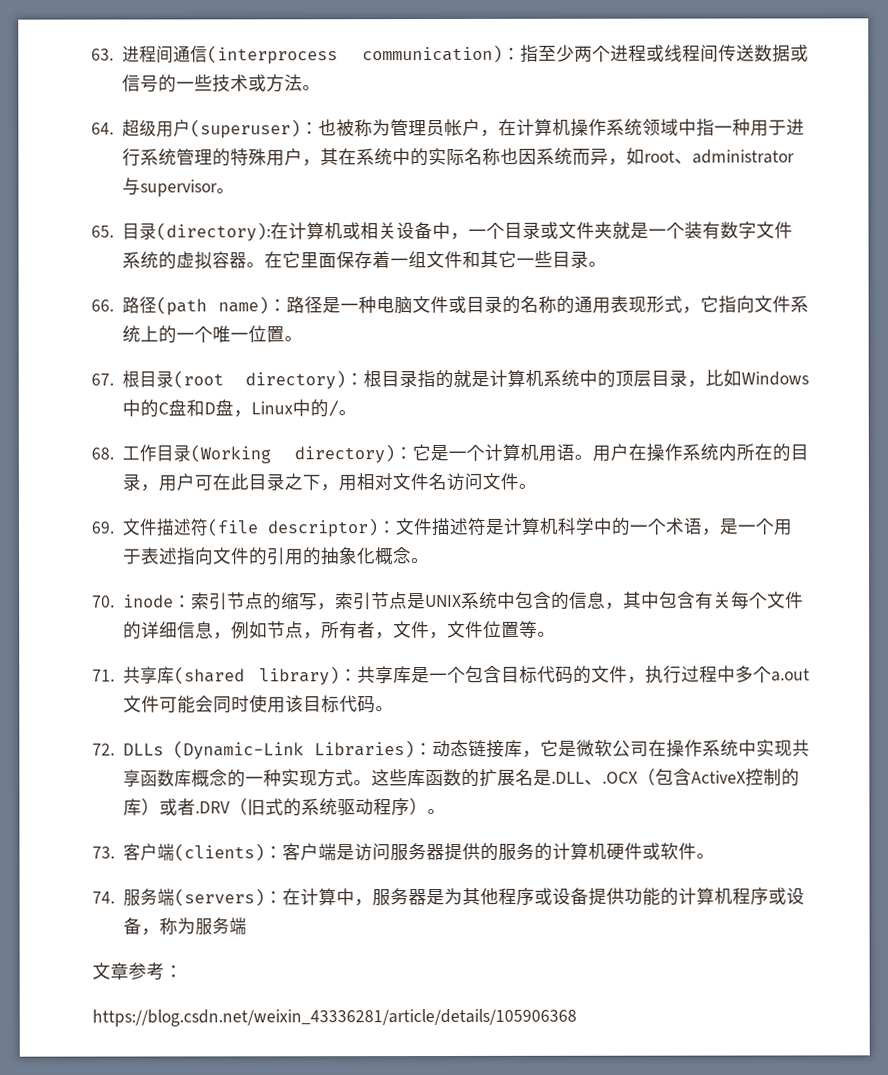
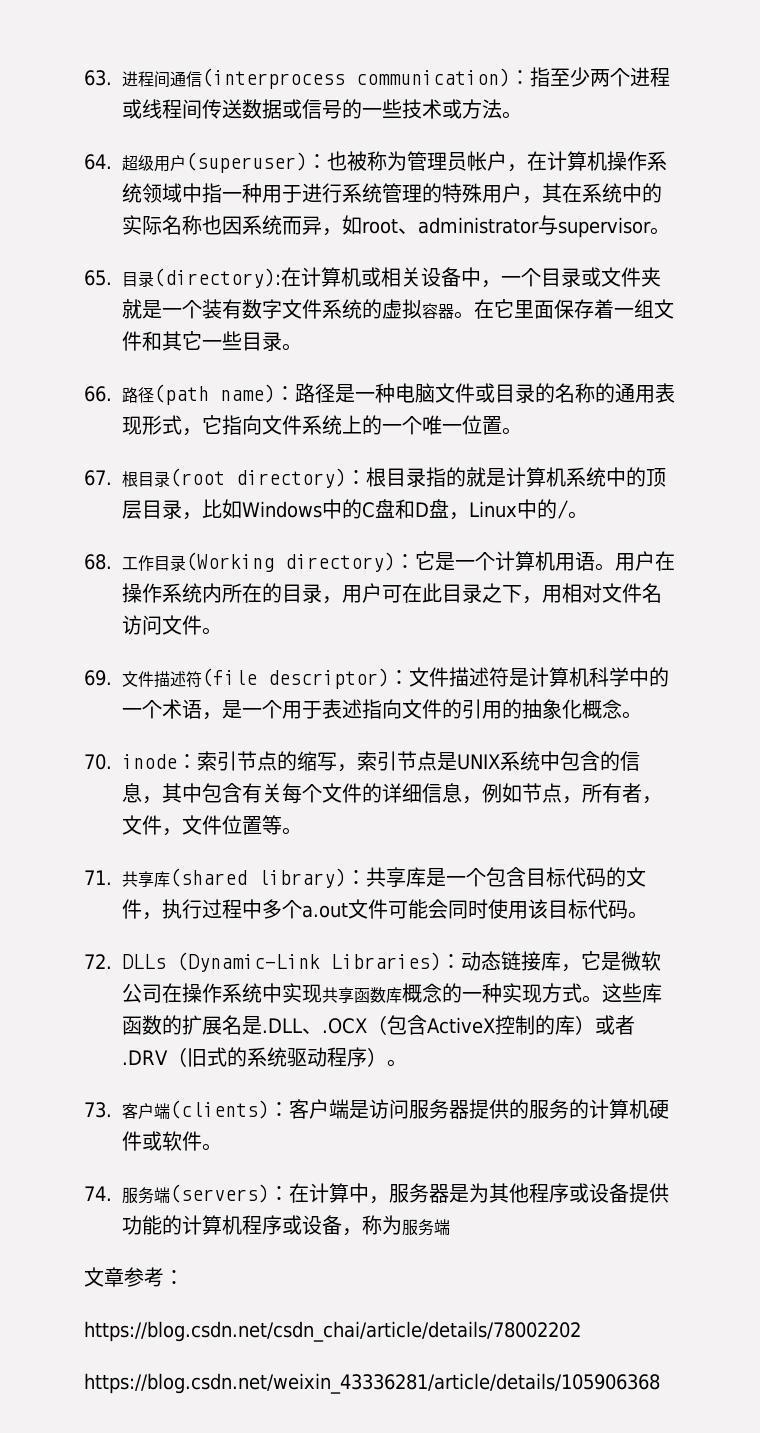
(183, 971) none -> [84,1321,581,1342] // https://blog.csdn.net/csdn_chai/article/details/78002202

